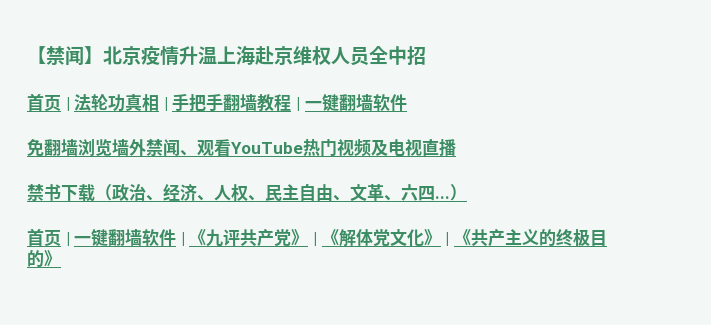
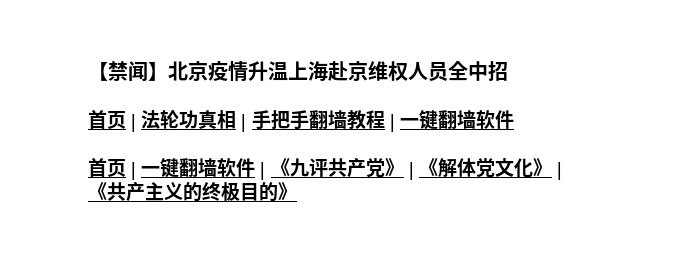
[27,138,456,157] [27,183,467,202] // 免翻墙浏览墙外禁闻、观看YouTube热门视频及电视直播 // 禁书下载（政治、经济、人权、民主自由、文革、六四...） -> (514, 119) none

